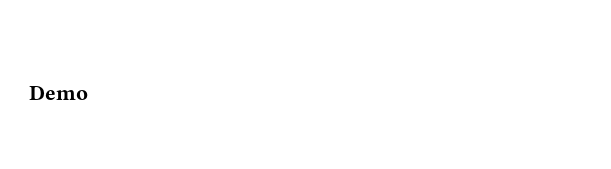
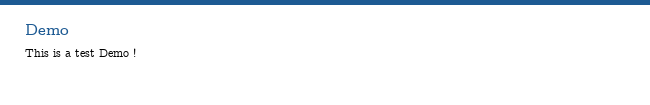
[29,85,88,100] Demo -> [25,24,69,35] [25,48,136,57] Demo // This is a test Demo !

